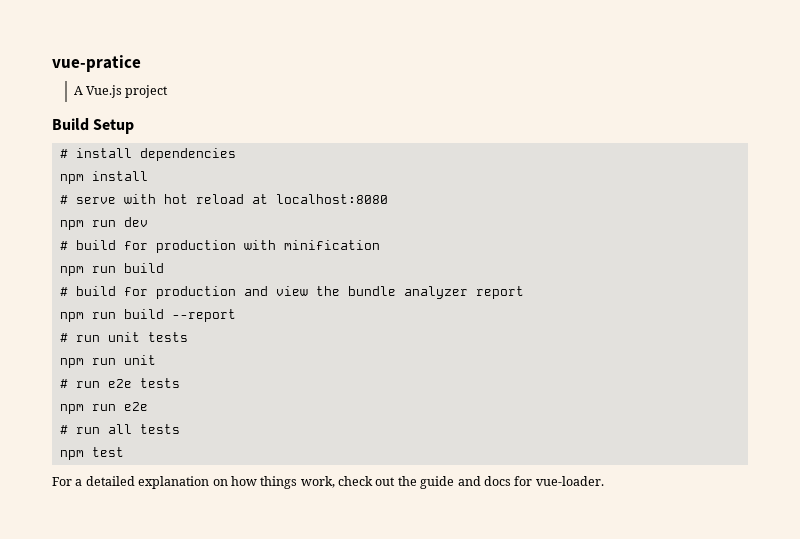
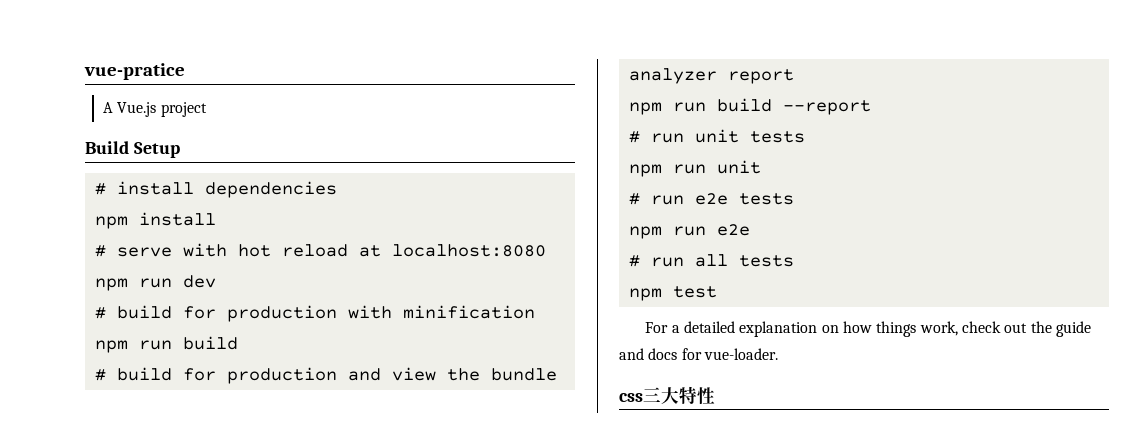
(604, 481) none -> [619,386,715,405] // css三大特性

